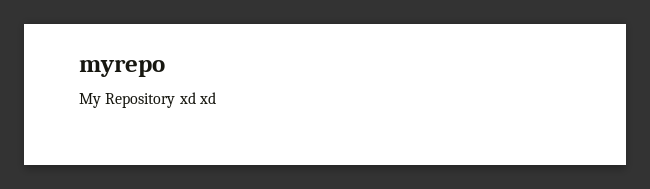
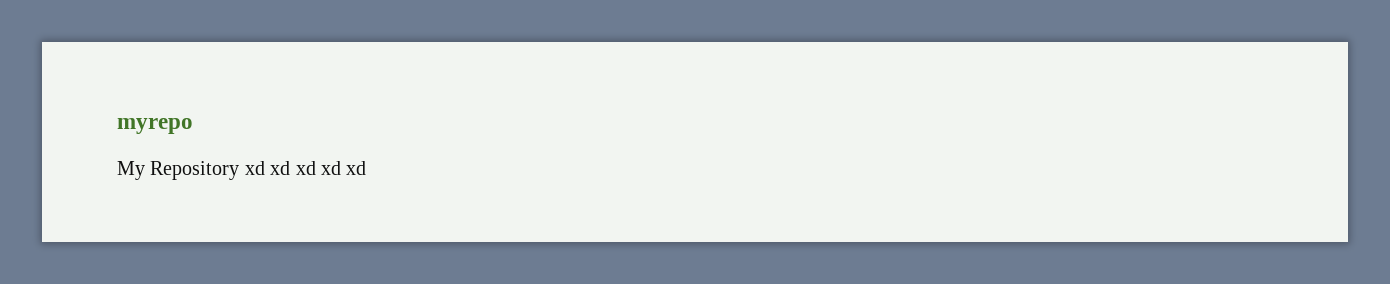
(216, 98) none -> [295,161,367,175] xd xd xd

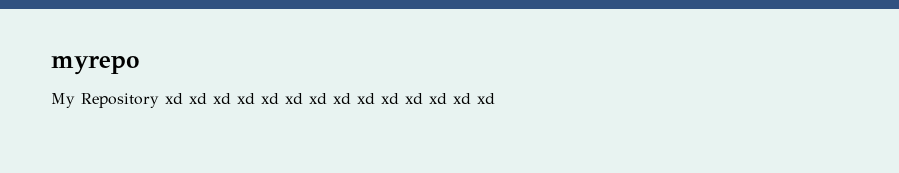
(367, 168) none -> [285,93,495,104] xd xd xd xd xd xd xd xd xd

